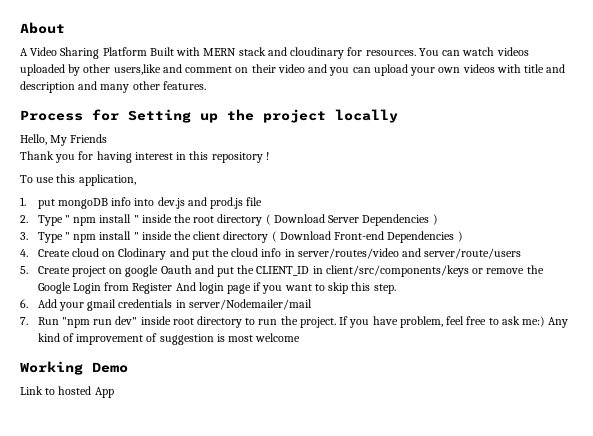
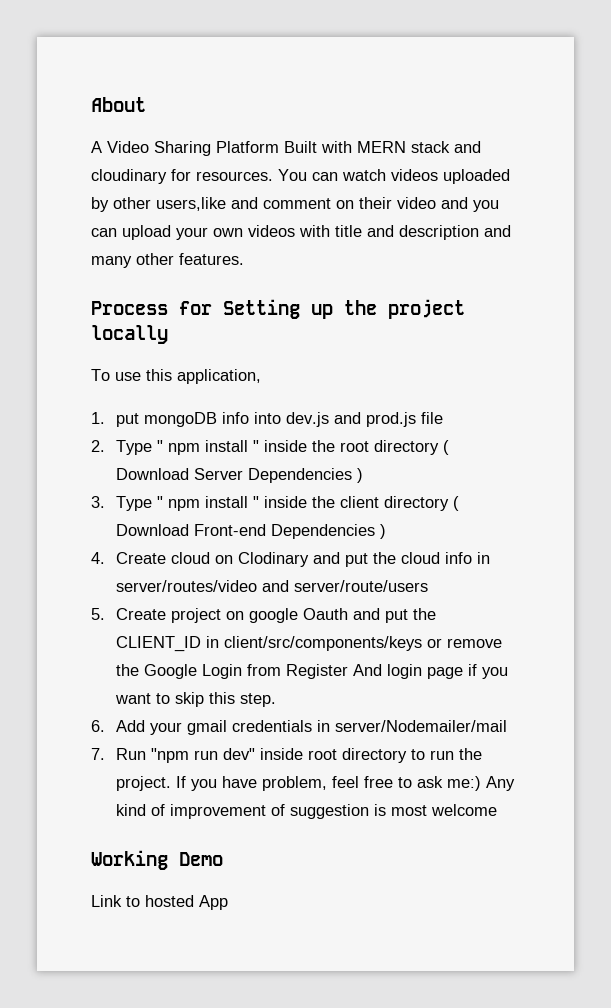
[20,134,108,146] [20,151,269,163] // Hello, My Friends // Thank you for having interest in this repository ! -> (168, 334) none

